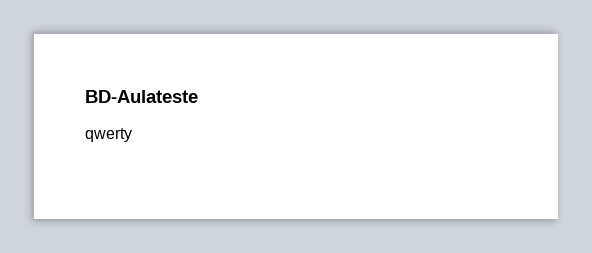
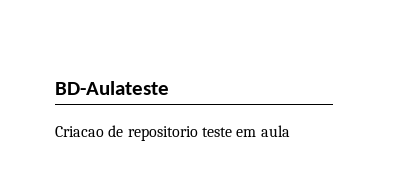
[85,128,132,142] qwerty -> [55,125,290,141] Criacao de repositorio teste em aula

